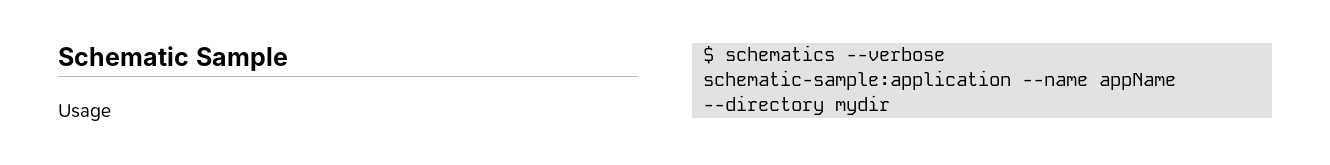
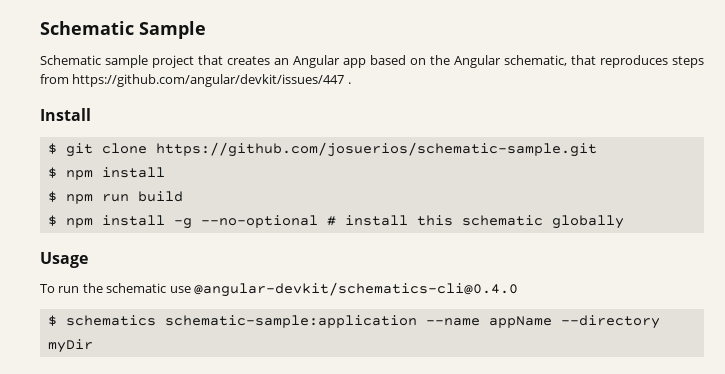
[58,104,111,121] Usage -> [40,55,704,68] [40,74,351,87] [40,108,91,121] [47,142,597,157] [47,167,165,180] [47,191,183,204] [47,215,624,229] [40,252,88,268] [40,282,518,297] Schematic sample project that creates an Angular app based on the Angular schematic, that reproduces steps from https://github.com/angular/devkit/issues/447 . // Install // $ git clone https://github.com/josuerios/schematic-sample.git // $ npm install // $ npm run build // $ npm install -g --no-optional # install this schematic globally // Usage // To run the schematic use @angular-devkit/schematics-cli@0.4.0
[846,47,946,61] --verbose -> (156, 320) none
[835,95,891,115] mydir -> [47,339,93,353] myDir

